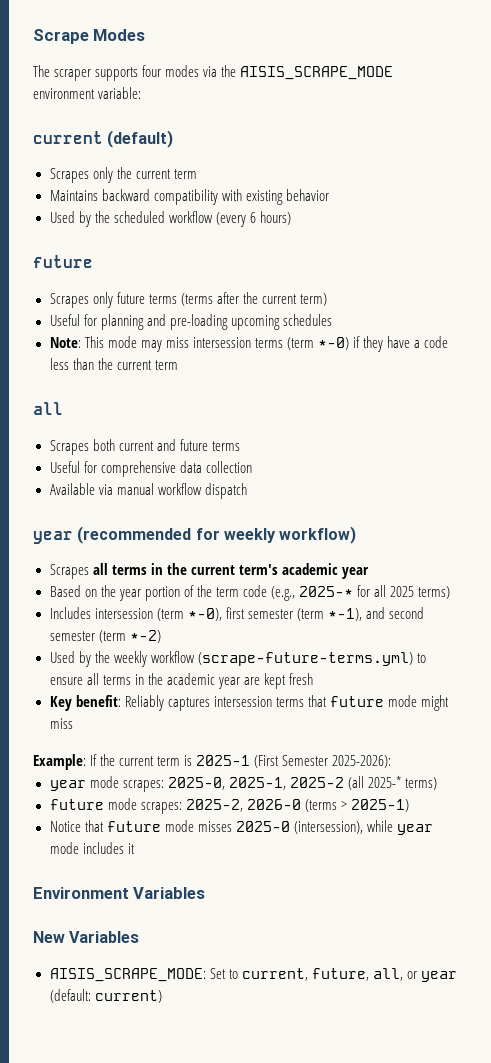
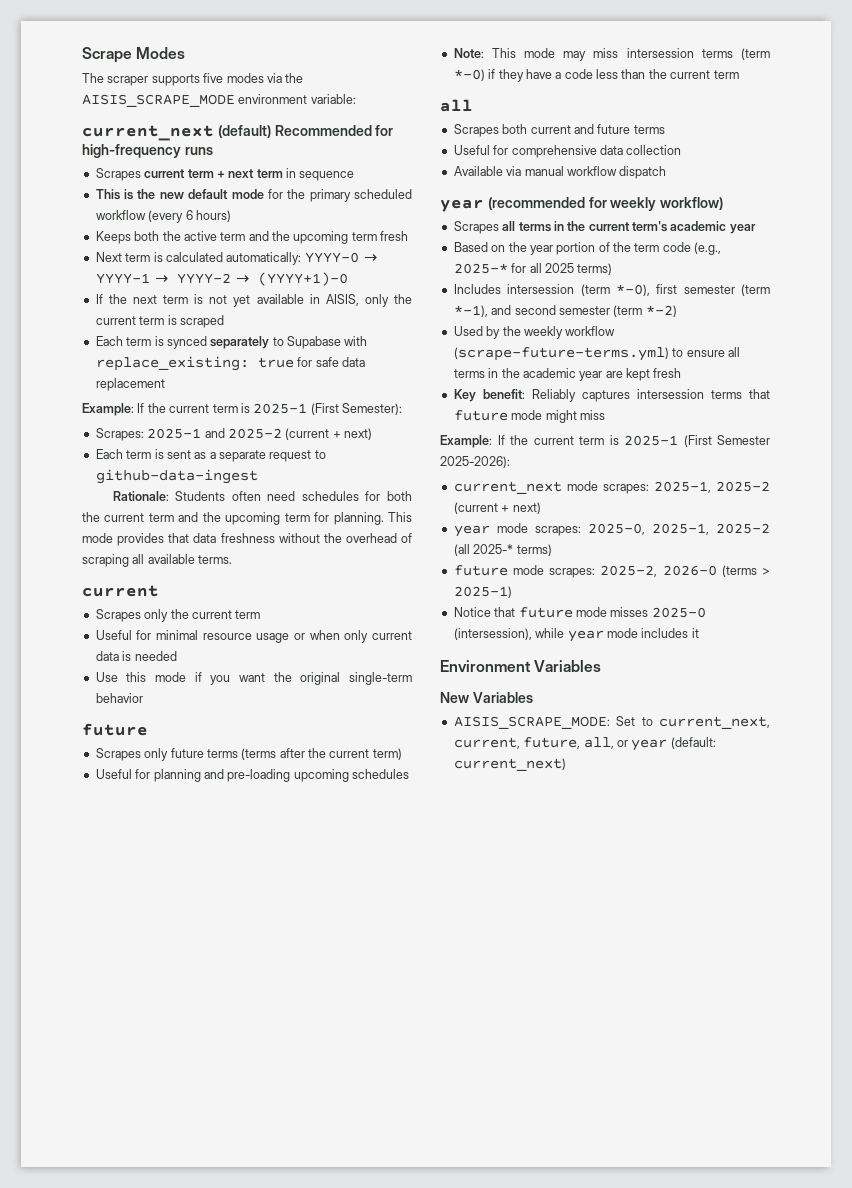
[142,65,162,77] four -> [203,73,224,83] five
[33,130,174,148] current (default) -> [82,125,394,141] [82,144,213,158] [95,168,355,181] [95,189,412,202] [95,210,231,223] [95,231,409,244] [95,252,377,265] [95,272,348,286] [95,294,413,307] [95,315,224,328] [95,336,368,349] [95,356,365,371] [95,378,165,391] [82,403,402,416] [95,428,372,441] [95,449,326,462] [95,469,258,484] [112,491,412,501] [82,512,413,525] [82,533,412,546] [82,554,233,567] [82,585,159,597] current_next (default) Recommended for high-frequency runs // Scrapes current term + next term in sequence // This is the new default mode for the primary scheduled workflow (every 6 hours) // Keeps both the active term and the upcoming term fresh // Next term is calculated automatically: YYYY-0 → YYYY-1 → YYYY-2 → (YYYY+1)-0 // If the next term is not yet available in AISIS, only the current term is scraped // Each term is synced separately to Supabase with replace_existing: true for safe data replacement // Example: If the current term is 2025-1 (First Semester): // Scrapes: 2025-1 and 2025-2 (current + next) // Each term is sent as a separate request to github-data-ingest // Rationale: Students often need schedules for both the current term and the upcoming term for planning. This mode provides that data freshness without the overhead of scraping all available terms. // current
[49,189,329,205] [49,211,291,227] Maintains backward compatibility with existing behavior // Used by the scheduled workflow (every 6 hours) -> [95,630,412,643] [95,651,177,661] [95,672,412,685] [95,693,143,703] Useful for minimal resource usage or when only current data is needed // Use this mode if you want the original single-term behavior
(392, 761) none -> [453,481,770,494] [453,502,541,514] // current_next mode scrapes: 2025-1, 2025-2 (current + next)
(238, 974) none -> [659,716,770,729] current_next,
[94,990,162,1003] current) -> [453,758,566,771] current_next)

